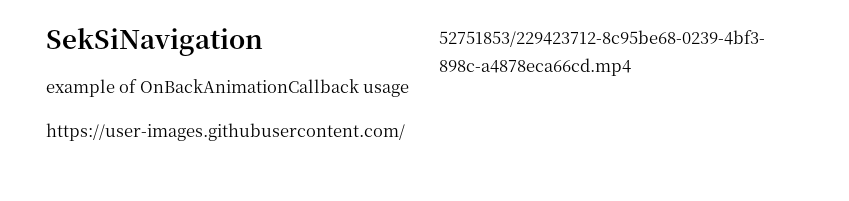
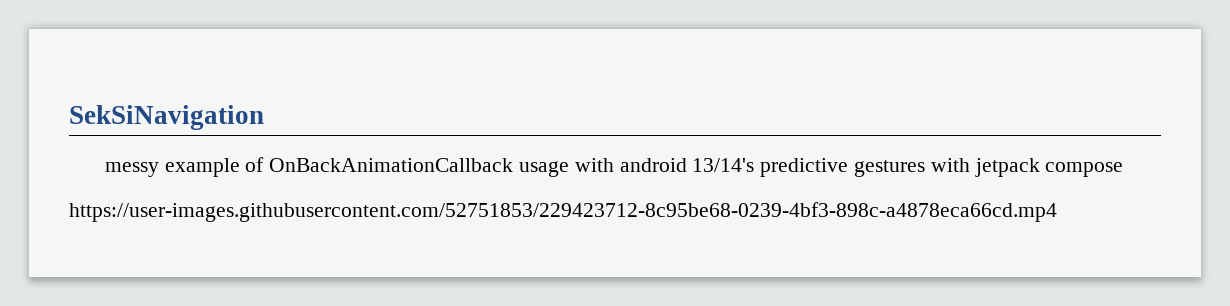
(263, 42) none -> [104,162,159,177] messy
(410, 90) none -> [574,158,1124,177] with android 13/14's predictive gestures with jetpack compose

